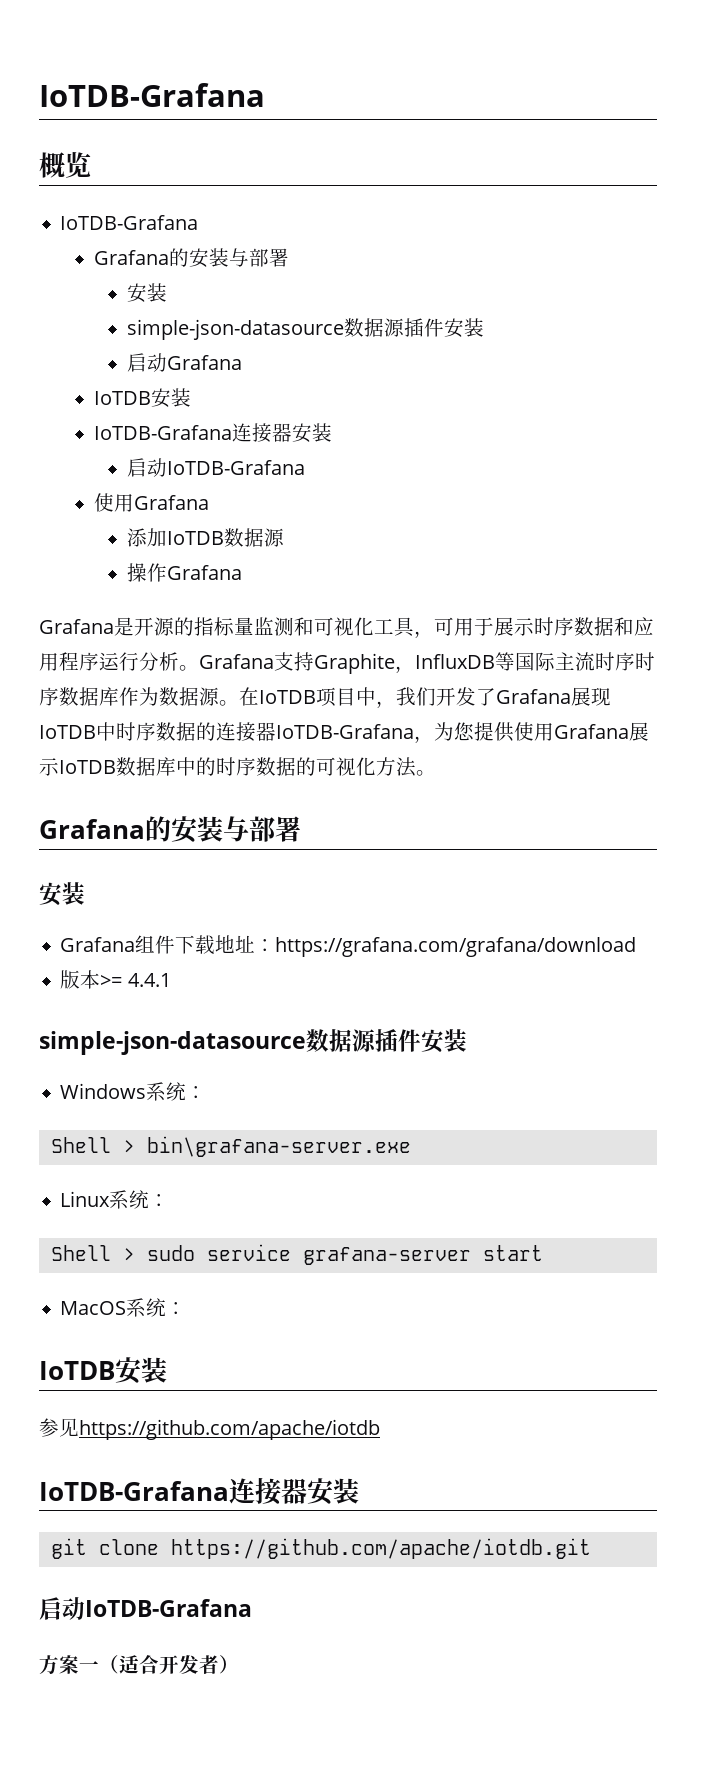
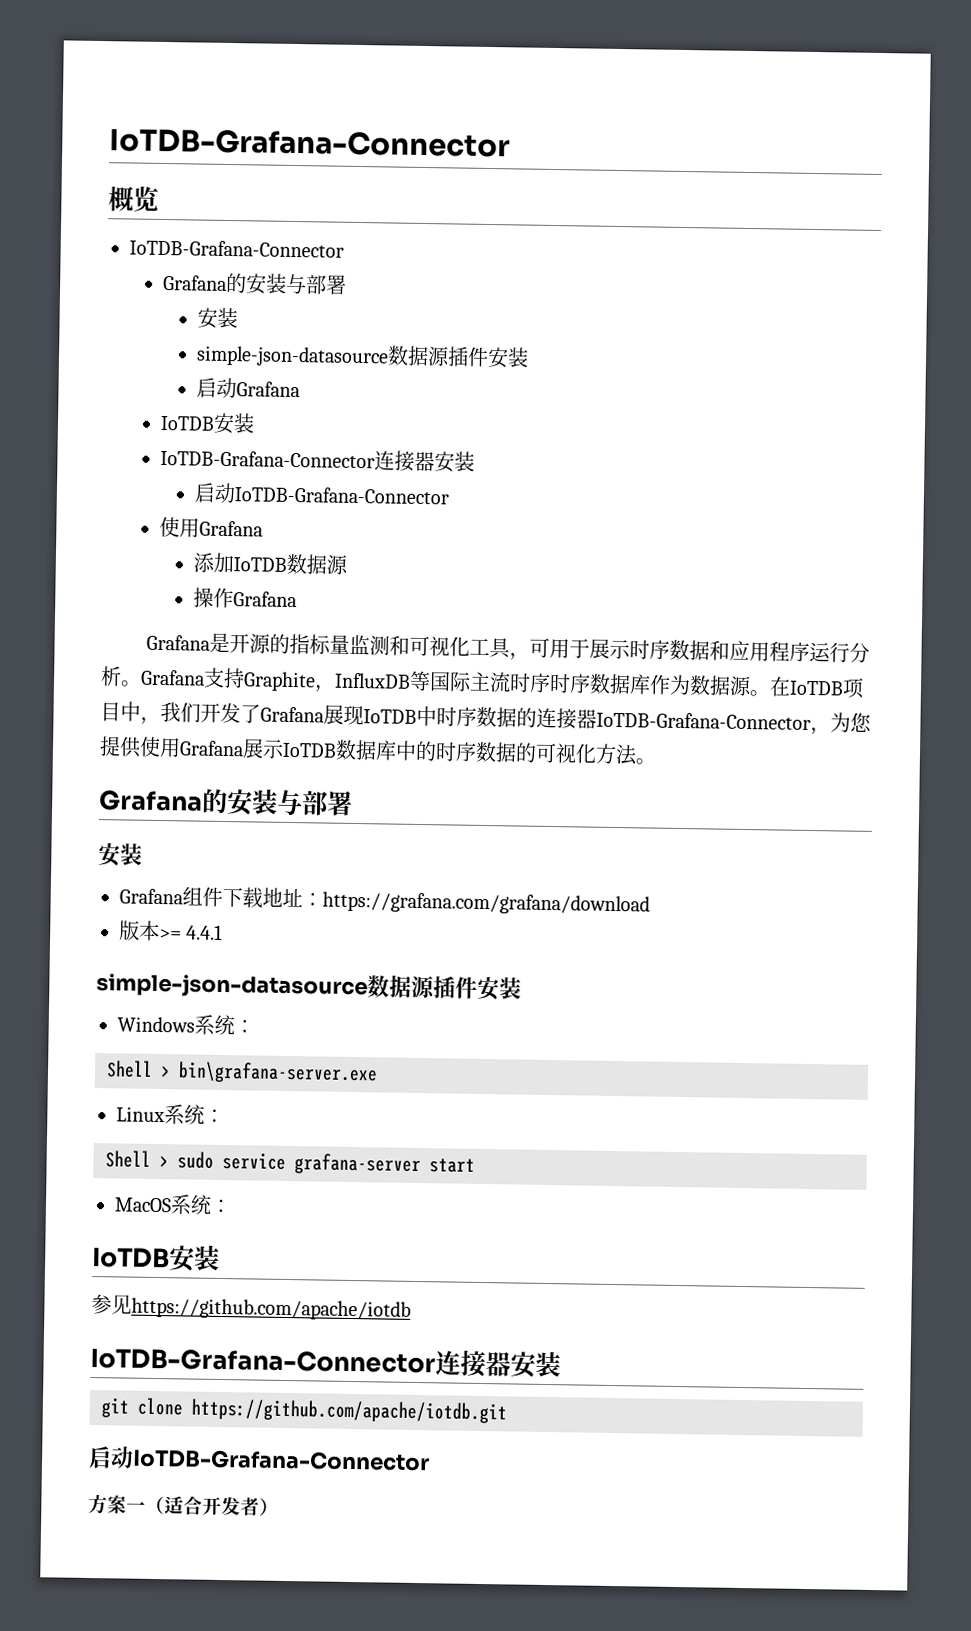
[39,83,265,107] IoTDB-Grafana -> [109,128,510,158] IoTDB-Grafana-Connector
[60,215,199,230] IoTDB-Grafana -> [129,239,344,258] IoTDB-Grafana-Connector
[93,425,232,440] IoTDB-Grafana -> [160,449,376,469] IoTDB-Grafana-Connector
[166,460,305,475] IoTDB-Grafana -> [233,486,450,505] IoTDB-Grafana-Connector
[276,724,414,739] IoTDB-Grafana -> [596,711,811,730] IoTDB-Grafana-Connector
[39,1481,229,1501] IoTDB-Grafana -> [90,1348,436,1374] IoTDB-Grafana-Connector
[85,1599,252,1617] IoTDB-Grafana -> [132,1448,430,1472] IoTDB-Grafana-Connector

